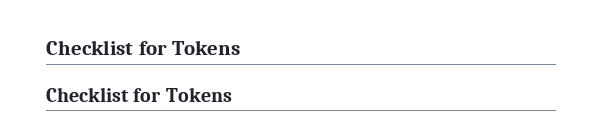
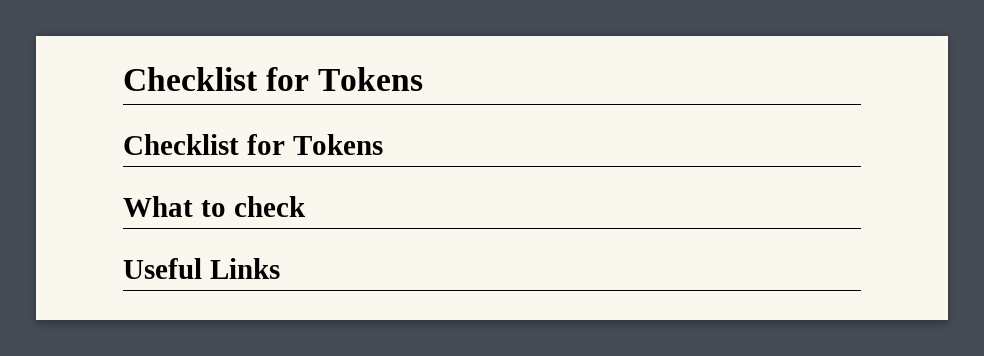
(232, 94) none -> [123,196,306,217] [123,258,280,279] // What to check // Useful Links

